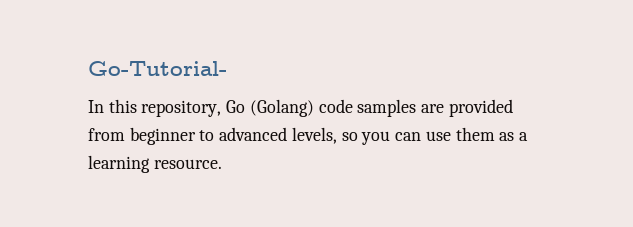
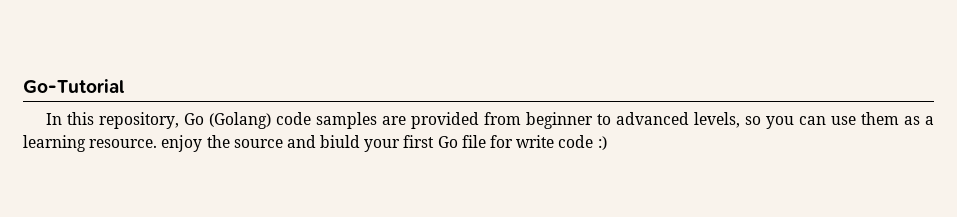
[88,61,227,76] Go-Tutorial- -> [23,79,125,93] Go-Tutorial
(222, 164) none -> [161,135,607,152] enjoy the source and biuld your first Go file for write code :)

